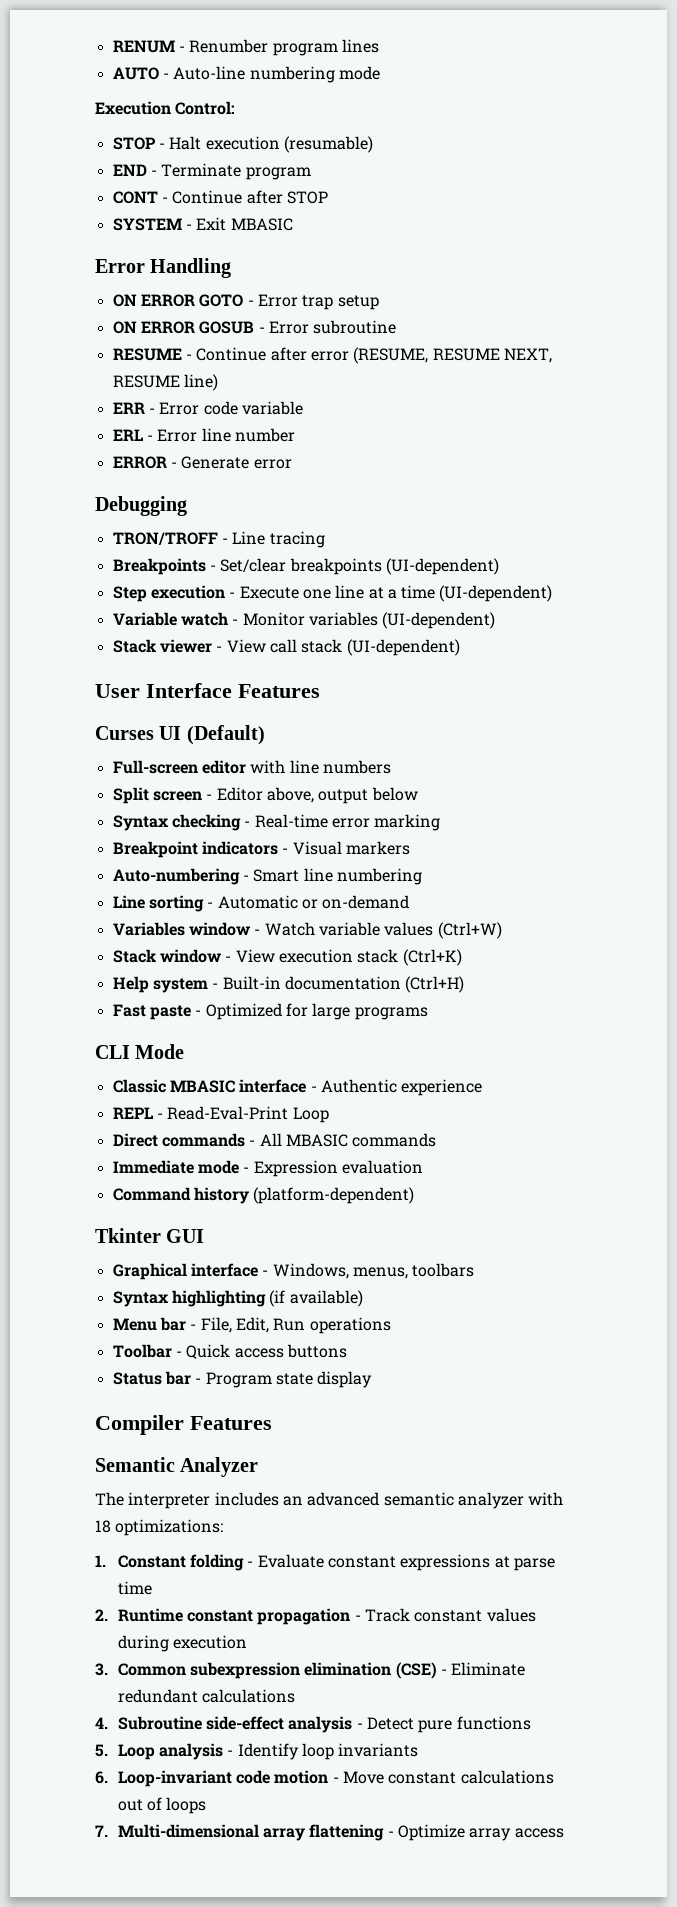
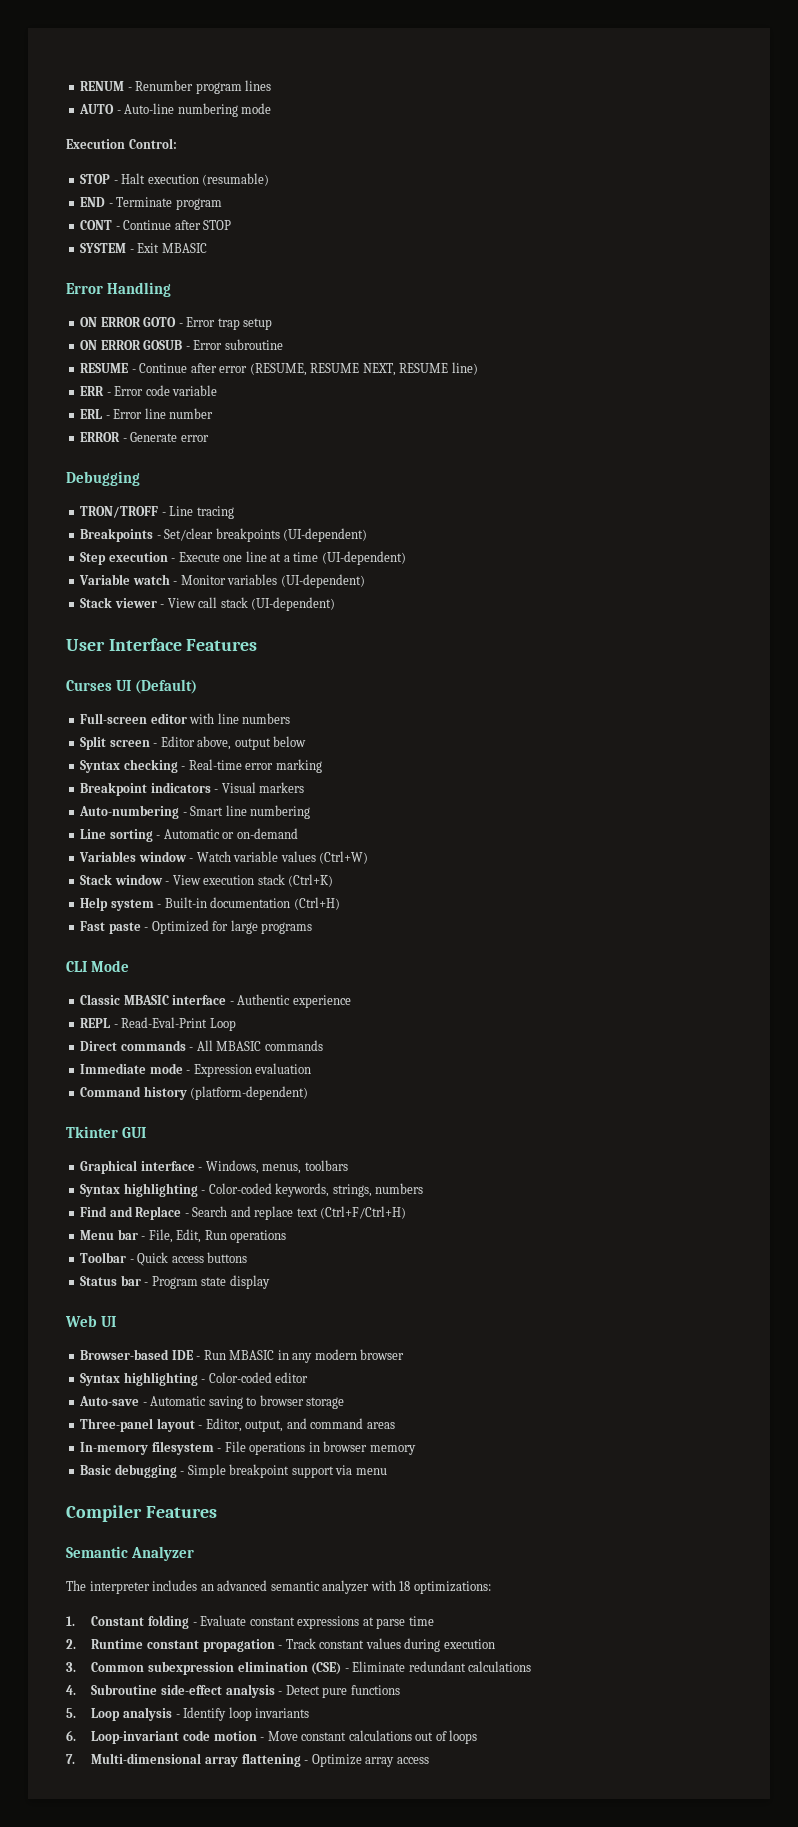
[269,1290,363,1307] (if available) -> [201,1183,424,1197] [80,1206,407,1220] - Color-coded keywords, strings, numbers // Find and Replace - Search and replace text (Ctrl+F/Ctrl+H)
(373, 1379) none -> [65,1315,117,1327] [80,1349,405,1363] [80,1372,309,1386] [79,1395,345,1409] [80,1418,395,1432] [80,1441,416,1455] [80,1464,387,1478] // Web UI // Browser-based IDE - Run MBASIC in any modern browser // Syntax highlighting - Color-coded editor // Auto-save - Automatic saving to browser storage // Three-panel layout - Editor, output, and command areas // In-memory filesystem - File operations in browser memory // Basic debugging - Simple breakpoint support via menu

